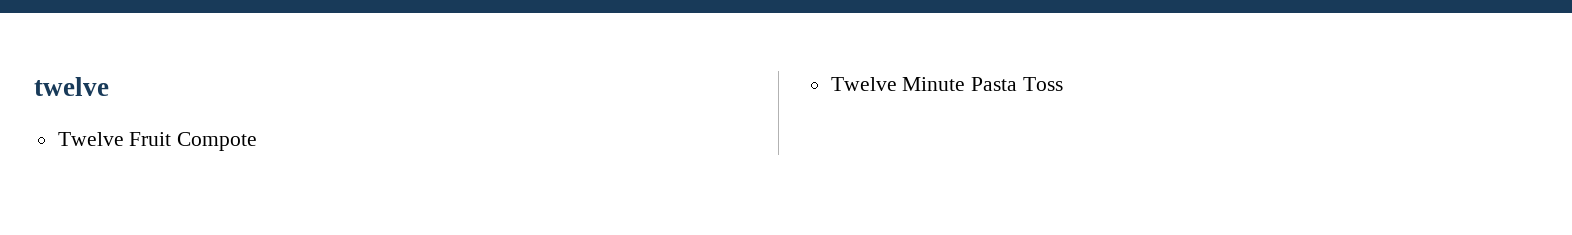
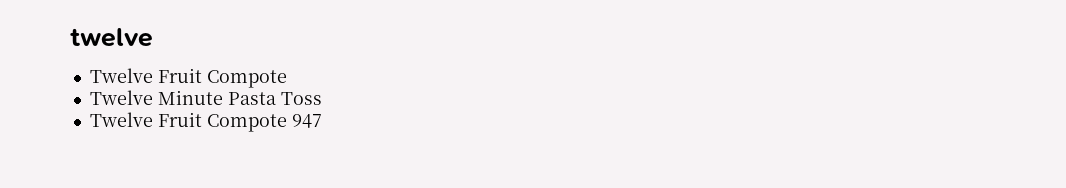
(1064, 84) none -> [89,112,322,132] // Twelve Fruit Compote 947

